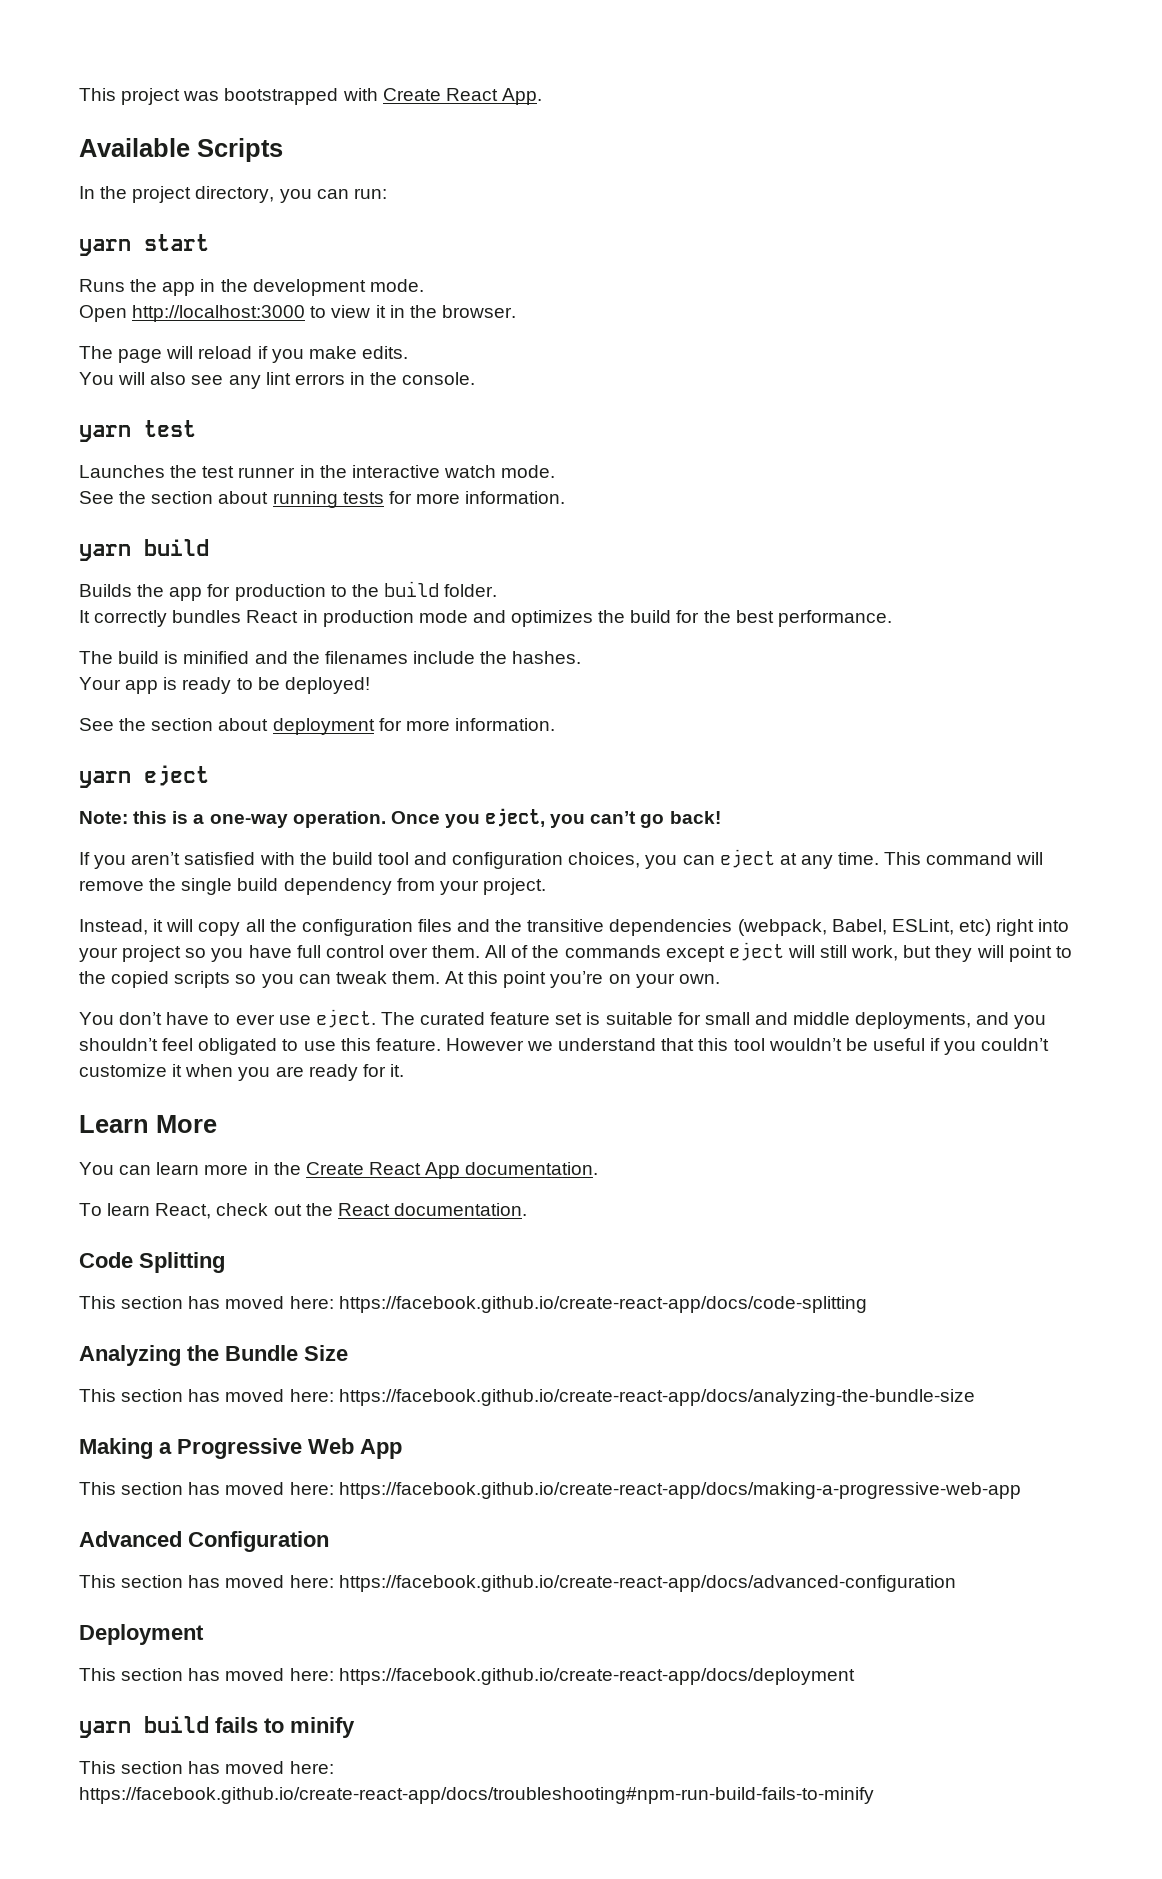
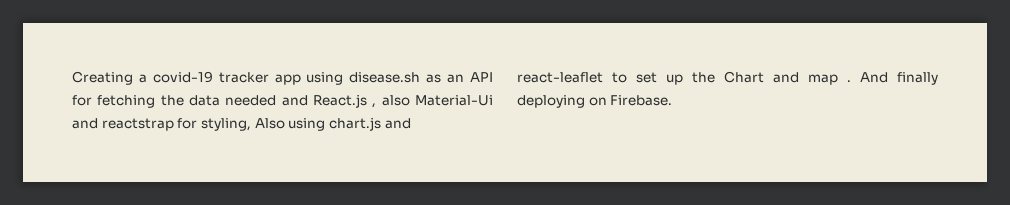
[79,88,542,105] [79,138,283,162] [79,186,387,203] [79,234,209,256] [79,279,424,296] [79,305,516,322] [79,346,408,363] [79,372,476,389] [79,420,196,442] [79,465,556,478] [79,491,566,508] [79,539,209,561] [79,581,498,601] [79,610,892,627] [79,651,582,664] [79,677,370,694] [79,718,555,735] [79,765,209,788] [79,808,721,828] [79,849,1044,869] [79,878,546,895] [79,919,1070,936] [79,942,1072,962] [79,971,720,988] [79,1009,1047,1029] [79,1038,1050,1055] [79,1064,404,1081] [79,1115,217,1133] [79,1162,599,1179] [79,1203,527,1219] [79,1252,225,1273] [79,1296,867,1313] [79,1345,348,1366] [79,1389,975,1406] [79,1438,402,1459] [79,1482,1021,1499] [79,1531,329,1552] [79,1575,956,1592] [79,1624,204,1645] [79,1668,855,1685] [79,1716,355,1738] [79,1761,334,1774] [79,1787,874,1804] This project was bootstrapped with Create React App. // Available Scripts // In the project directory, you can run: // yarn start // Runs the app in the development mode. // Open http://localhost:3000 to view it in the browser. // The page will reload if you make edits. // You will also see any lint errors in the console. // yarn test // Launches the test runner in the interactive watch mode. // See the section about running tests for more information. // yarn build // Builds the app for production to the build folder. // It correctly bundles React in production mode and optimizes the build for the best performance. // The build is minified and the filenames include the hashes. // Your app is ready to be deployed! // See the section about deployment for more information. // yarn eject // Note: this is a one-way operation. Once you eject, you can’t go back! // If you aren’t satisfied with the build tool and configuration choices, you can eject at any time. This command will remove the single build dependency from your project. // Instead, it will copy all the configuration files and the transitive dependencies (webpack, Babel, ESLint, etc) right into your project so you have full control over them. All of the commands except eject will still work, but they will point to the copied scripts so you can tweak them. At this point you’re on your own. // You don’t have to ever use eject. The curated feature set is suitable for small and middle deployments, and you shouldn’t feel obligated to use this feature. However we understand that this tool wouldn’t be useful if you couldn’t customize it when you are ready for it. // Learn More // You can learn more in the Create React App documentation. // To learn React, check out the React documentation. // Code Splitting // This section has moved here: https://facebook.github.io/create-react-app/docs/code-splitting // Analyzing the Bundle Size // This section has moved here: https://facebook.github.io/create-react-app/docs/analyzing-the-bundle-size // Making a Progressive Web App // This section has moved here: https://facebook.github.io/create-react-app/docs/making-a-progressive-web-app // Advanced Configuration // This section has moved here: https://facebook.github.io/create-react-app/docs/advanced-configuration // Deployment // This section has moved here: https://facebook.github.io/create-react-app/docs/deployment // yarn build fails to minify // This section has moved here: https://facebook.github.io/create-react-app/docs/troubleshooting#npm-run-build-fails-to-minify -> [72,71,494,85] [72,94,493,108] [72,117,411,131] [517,71,938,85] [517,95,673,108] Creating a covid-19 tracker app using disease.sh as an API for fetching the data needed and React.js , also Material-Ui and reactstrap for styling, Also using chart.js and react-leaflet to set up the Chart and map . And finally deploying on Firebase.

